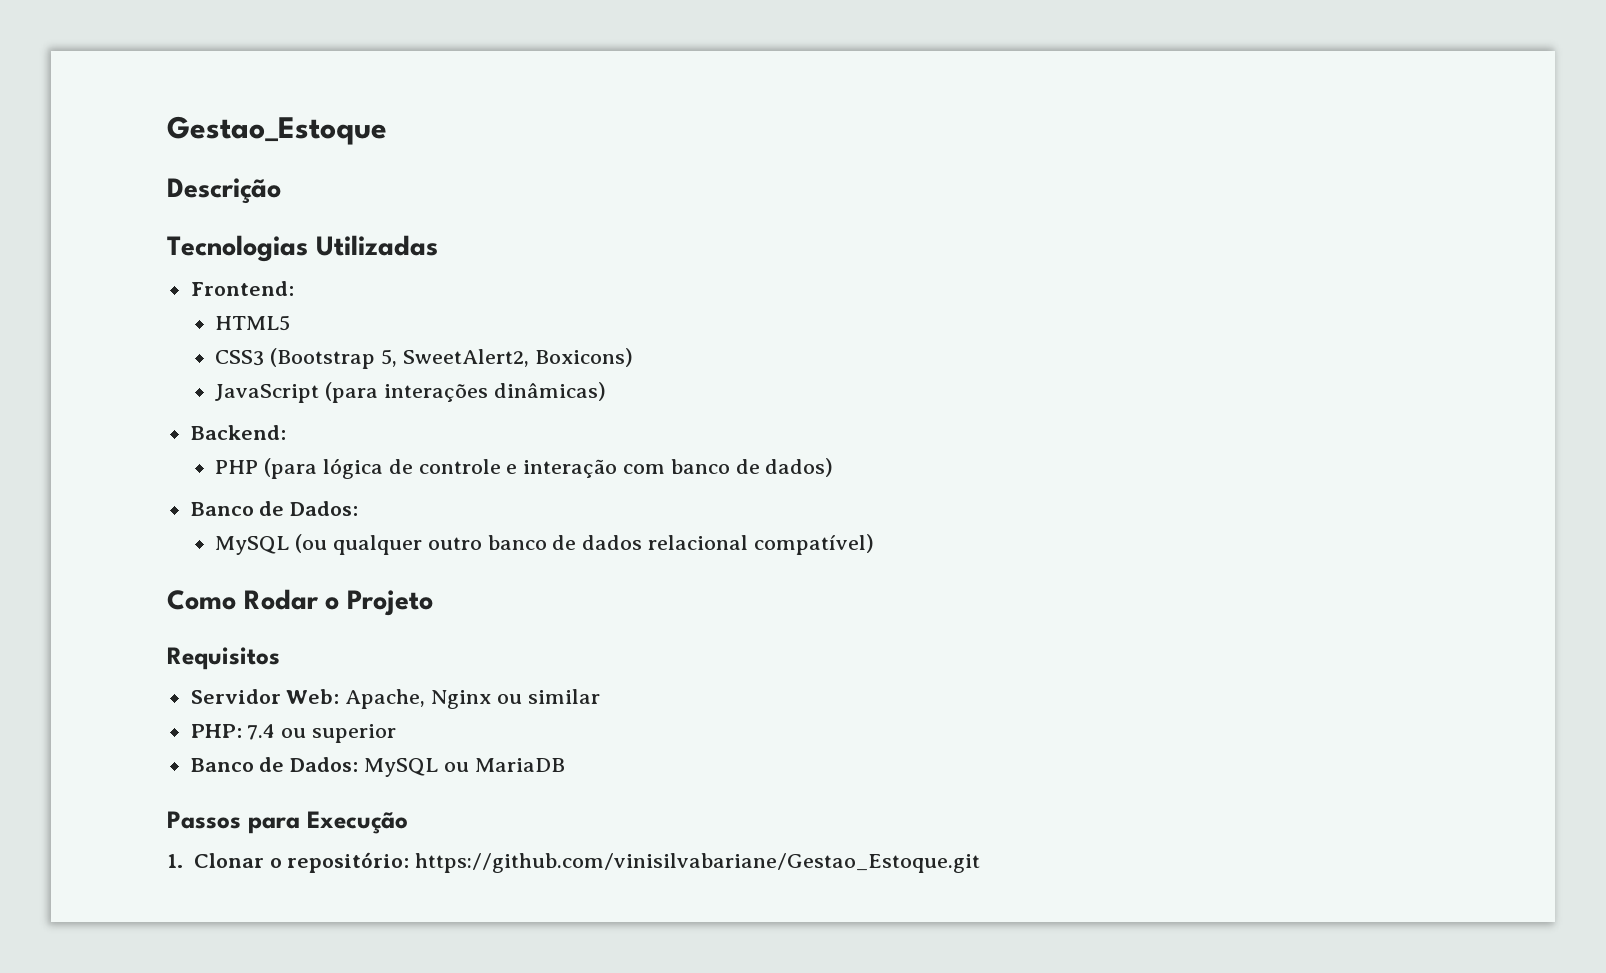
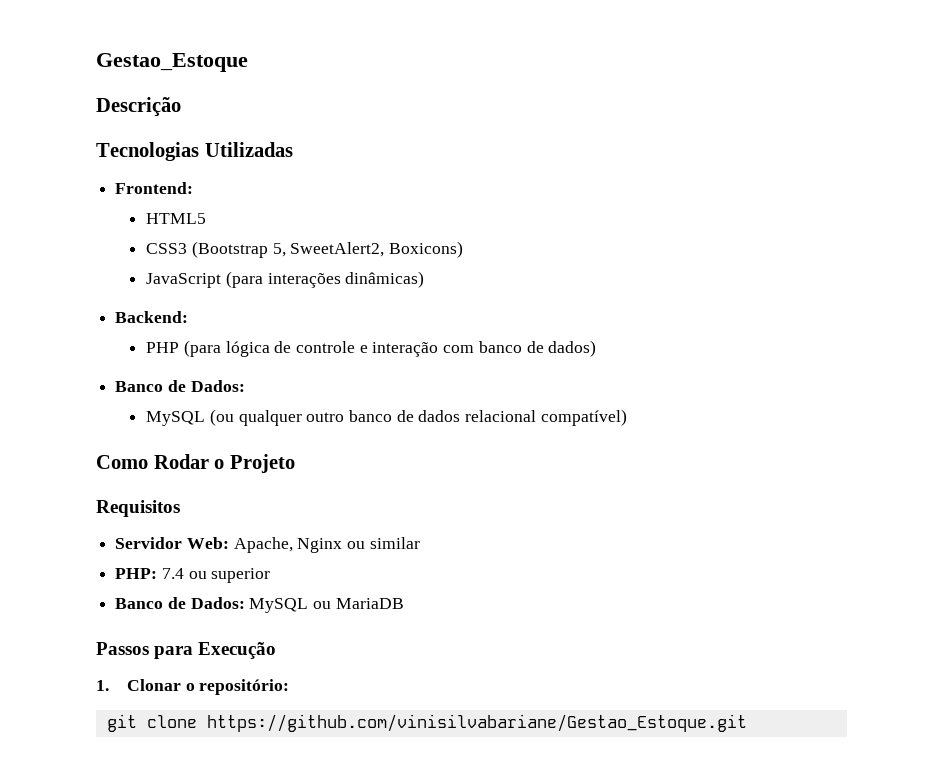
(410, 862) none -> [106,714,197,732] // git clone

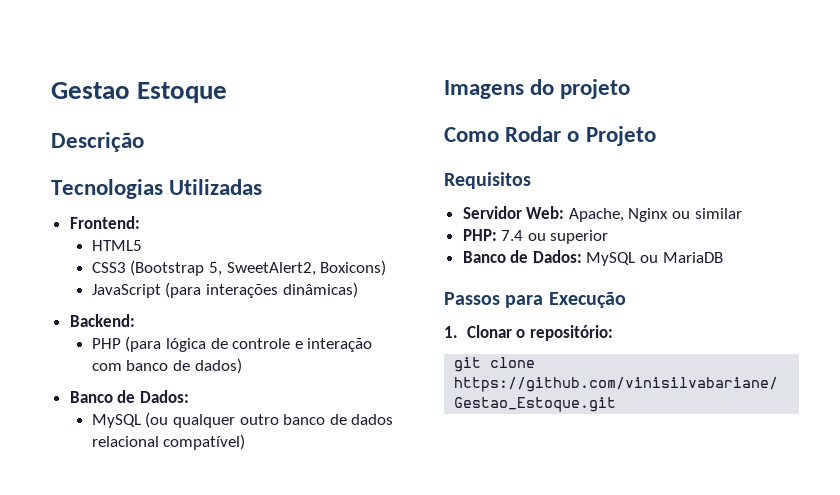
[96,53,248,72] Gestao_Estoque -> [51,82,228,103] Gestao Estoque
(627, 417) none -> [444,79,631,99] // Imagens do projeto

